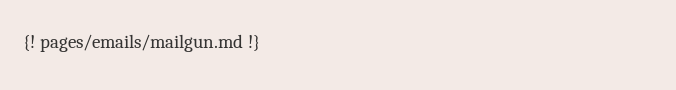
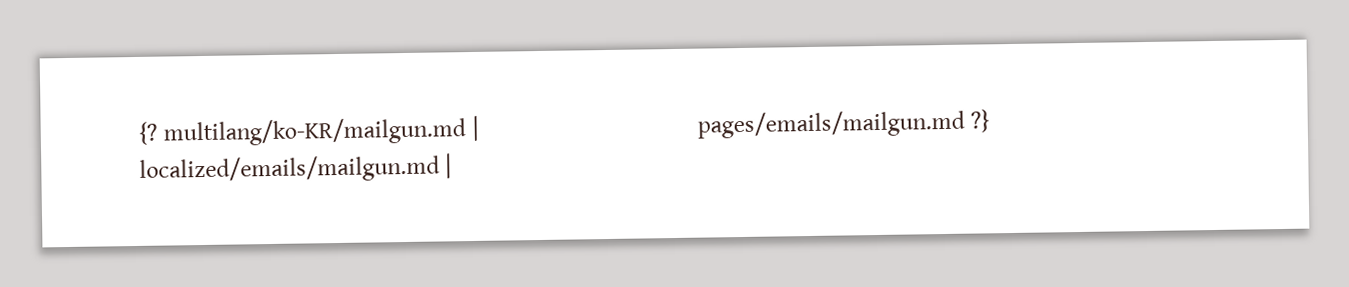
[23,34,261,52] {! pages/emails/mailgun.md !} -> [138,115,479,147] [139,153,453,184] [697,109,991,139] {? multilang/ko-KR/mailgun.md | localized/emails/mailgun.md | pages/emails/mailgun.md ?}

